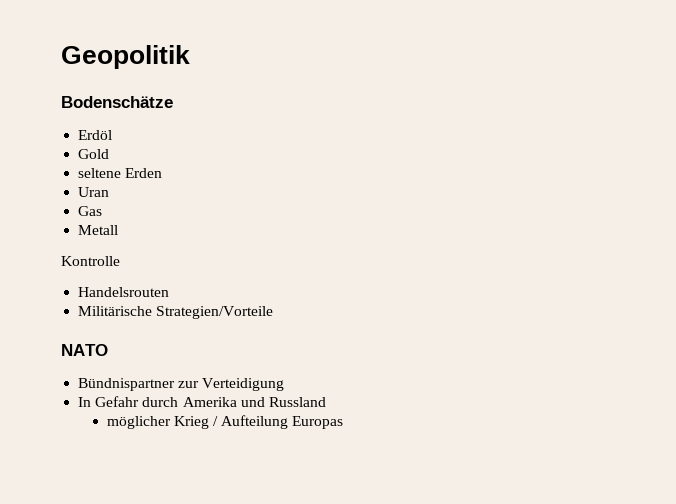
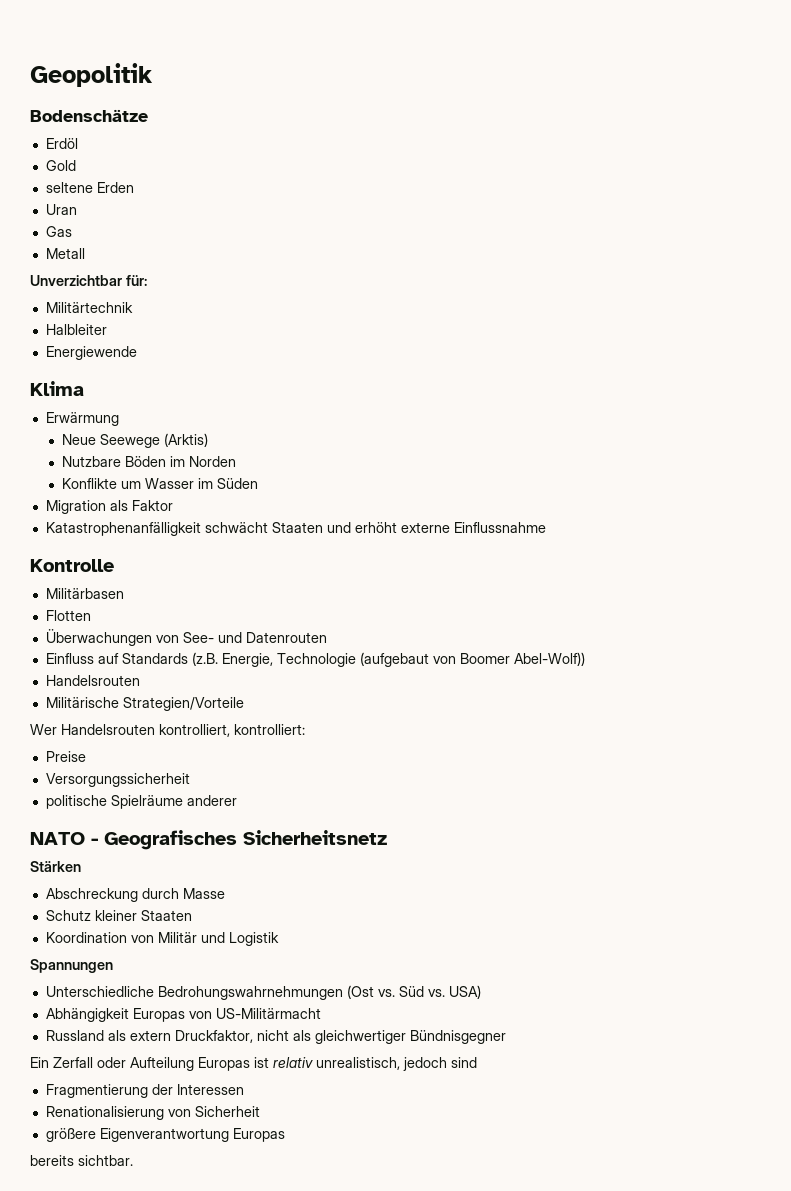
[61,256,120,266] [78,287,170,297] [78,306,274,319] [61,344,108,356] [78,378,285,391] [78,396,326,407] [106,415,344,429] Kontrolle // Handelsrouten // Militärische Strategien/Vorteile // NATO // Bündnispartner zur Verteidigung // In Gefahr durch Amerika und Russland // möglicher Krieg / Aufteilung Europas -> [30,275,147,286] [45,302,133,313] [45,324,107,335] [45,346,137,360] [30,381,84,396] [45,412,119,426] [62,433,209,448] [62,456,237,467] [62,478,259,489] [45,500,173,514] [45,522,546,536] [30,559,114,572] [45,588,124,599] [45,610,91,621] [45,629,327,646] [45,652,585,667] [45,675,140,686] [45,697,244,711] [30,724,305,737] [45,751,86,762] [45,773,190,787] [45,795,237,809] [30,830,387,850] [30,861,81,872] [45,888,225,902] [45,910,192,921] [45,932,279,946] [30,959,113,973] [45,985,481,1000] [45,1008,321,1022] [45,1030,506,1044] [30,1057,477,1071] [45,1084,244,1098] [45,1106,260,1120] [45,1128,285,1142] [30,1155,133,1166] Unverzichtbar für: // Militärtechnik // Halbleiter // Energiewende // Klima // Erwärmung // Neue Seewege (Arktis) // Nutzbare Böden im Norden // Konflikte um Wasser im Süden // Migration als Faktor // Katastrophenanfälligkeit schwächt Staaten und erhöht externe Einflussnahme // Kontrolle // Militärbasen // Flotten // Überwachungen von See- und Datenrouten // Einfluss auf Standards (z.B. Energie, Technologie (aufgebaut von Boomer Abel-Wolf)) // Handelsrouten // Militärische Strategien/Vorteile // Wer Handelsrouten kontrolliert, kontrolliert: // Preise // Versorgungssicherheit // politische Spielräume anderer // NATO - Geografisches Sicherheitsnetz // Stärken // Abschreckung durch Masse // Schutz kleiner Staaten // Koordination von Militär und Logistik // Spannungen // Unterschiedliche Bedrohungswahrnehmungen (Ost vs. Süd vs. USA) // Abhängigkeit Europas von US-Militärmacht // Russland als extern Druckfaktor, nicht als gleichwertiger Bündnisgegner // Ein Zerfall oder Aufteilung Europas ist relativ unrealistisch, jedoch sind // Fragmentierung der Interessen // Renationalisierung von Sicherheit // größere Eigenverantwortung Europas // bereits sichtbar.

